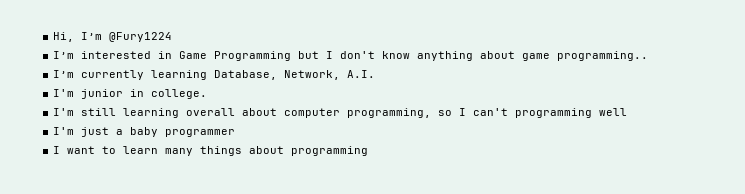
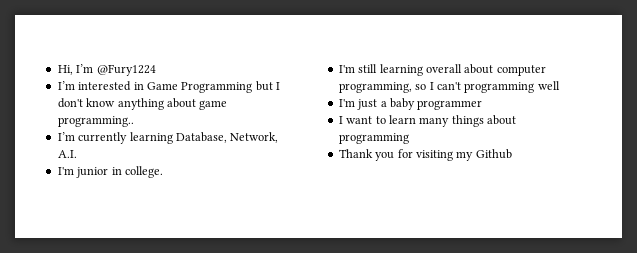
(369, 151) none -> [338,149,512,161] // Thank you for visiting my Github

